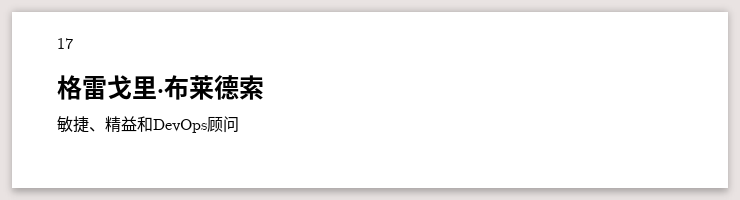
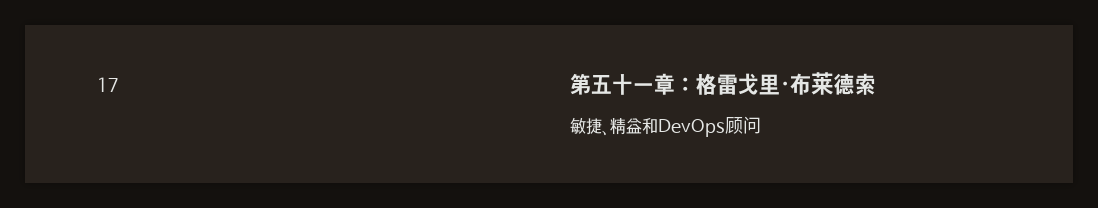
(73, 43) none -> [570,73,696,95] 第五十一章：

